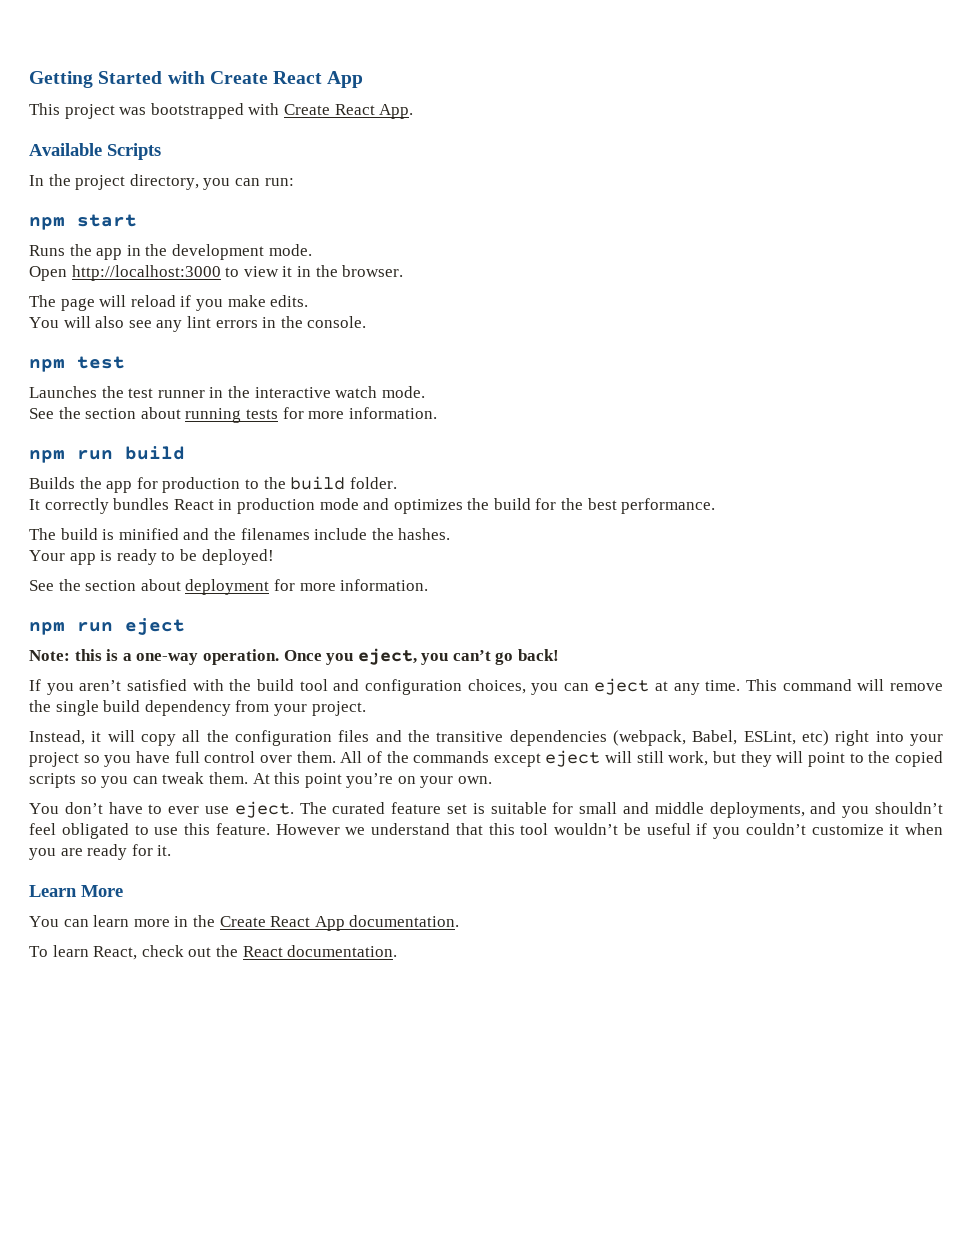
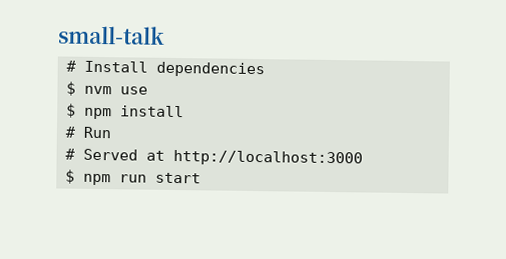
[29,71,364,88] [29,103,414,119] [29,143,161,160] [29,174,294,190] [29,214,137,230] [29,244,312,260] [29,265,404,281] [29,295,309,311] [29,316,367,332] [29,356,125,372] [29,386,425,398] [29,407,437,423] [29,446,185,463] [29,476,397,493] [29,498,716,514] [29,528,451,540] [29,549,274,565] [29,579,429,595] [29,618,185,635] [29,648,560,665] [29,678,943,695] [29,700,366,716] [29,730,944,746] [29,750,944,767] [29,772,493,788] [29,801,943,818] [29,823,943,839] [29,844,172,860] [29,885,123,897] [29,915,460,931] [29,945,398,960] Getting Started with Create React App // This project was bootstrapped with Create React App. // Available Scripts // In the project directory, you can run: // npm start // Runs the app in the development mode. // Open http://localhost:3000 to view it in the browser. // The page will reload if you make edits. // You will also see any lint errors in the console. // npm test // Launches the test runner in the interactive watch mode. // See the section about running tests for more information. // npm run build // Builds the app for production to the build folder. // It correctly bundles React in production mode and optimizes the build for the best performance. // The build is minified and the filenames include the hashes. // Your app is ready to be deployed! // See the section about deployment for more information. // npm run eject // Note: this is a one-way operation. Once you eject, you can’t go back! // If you aren’t satisfied with the build tool and configuration choices, you can eject at any time. This command will remove the single build dependency from your project. // Instead, it will copy all the configuration files and the transitive dependencies (webpack, Babel, ESLint, etc) right into your project so you have full control over them. All of the commands except eject will still work, but they will point to the copied scripts so you can tweak them. At this point you’re on your own. // You don’t have to ever use eject. The curated feature set is suitable for small and middle deployments, and you shouldn’t feel obligated to use this feature. However we understand that this tool wouldn’t be useful if you couldn’t customize it when you are ready for it. // Learn More // You can learn more in the Create React App documentation. // To learn React, check out the React documentation. -> [58,25,165,45] [66,60,265,78] [66,81,148,96] [66,103,184,120] [65,126,112,139] [65,148,363,167] [65,169,201,186] small-talk // # Install dependencies // $ nvm use // $ npm install // # Run // # Served at http://localhost:3000 // $ npm run start

